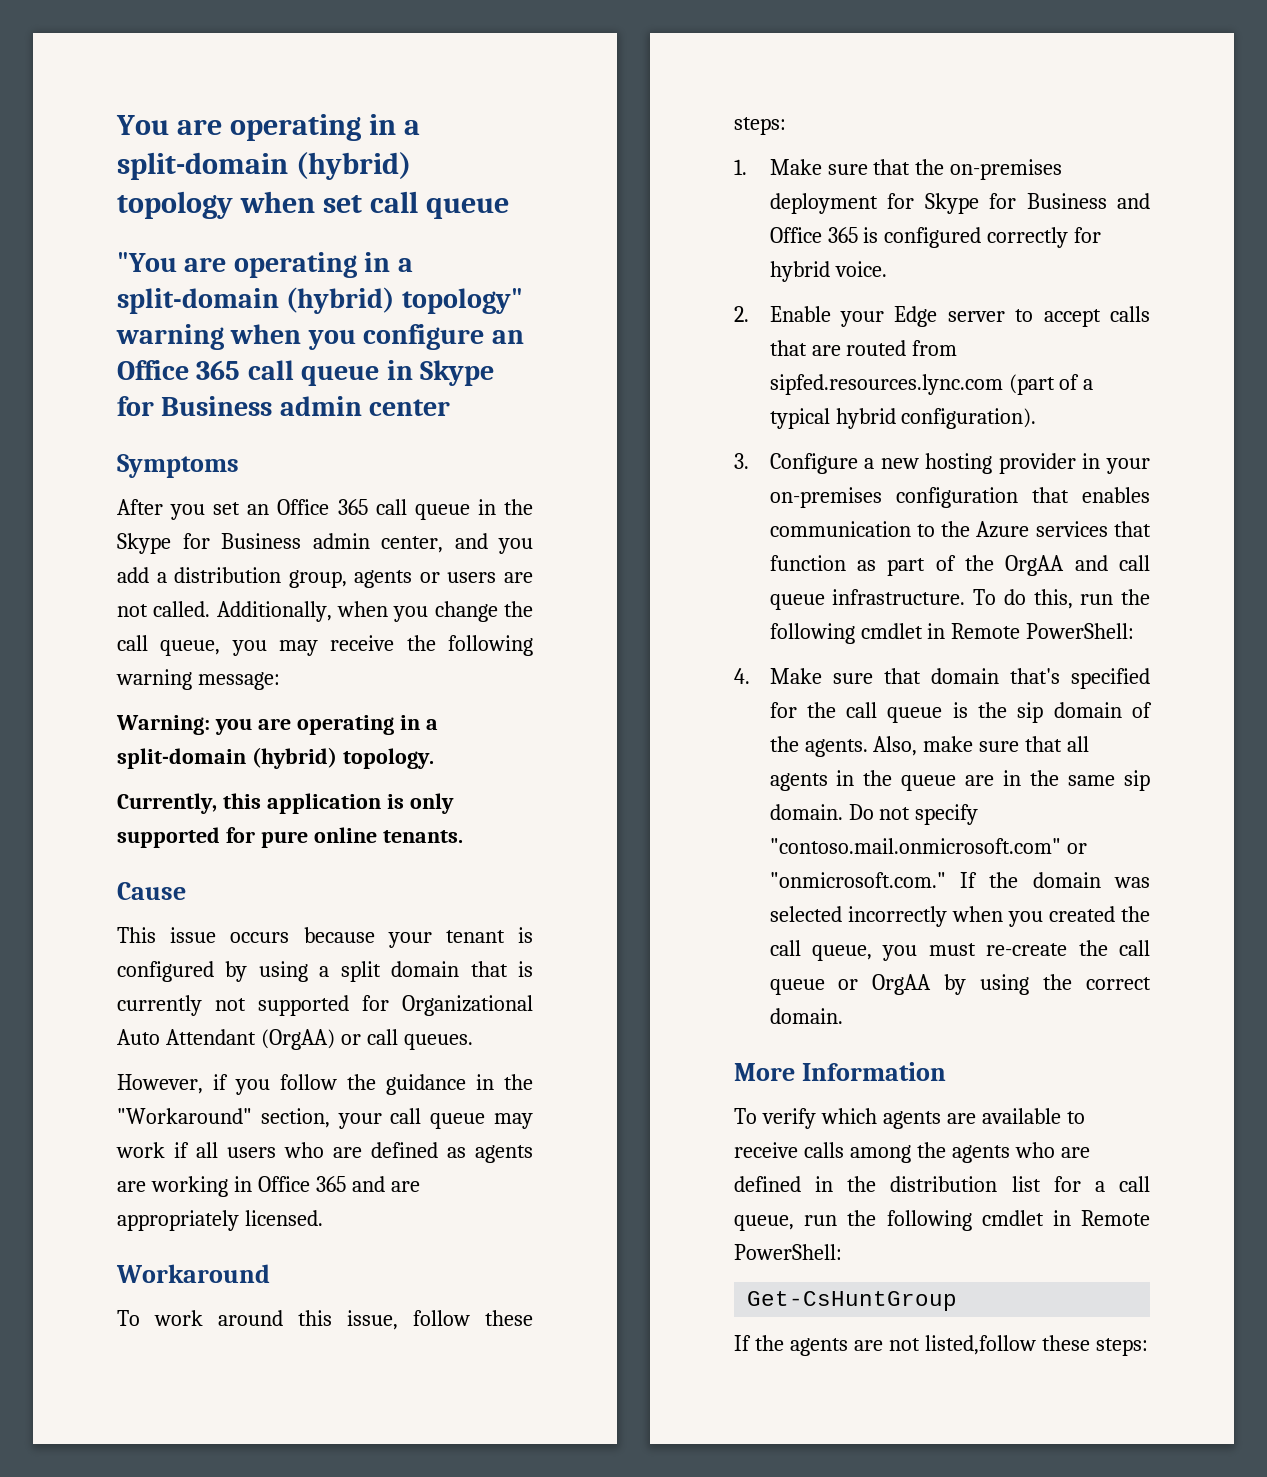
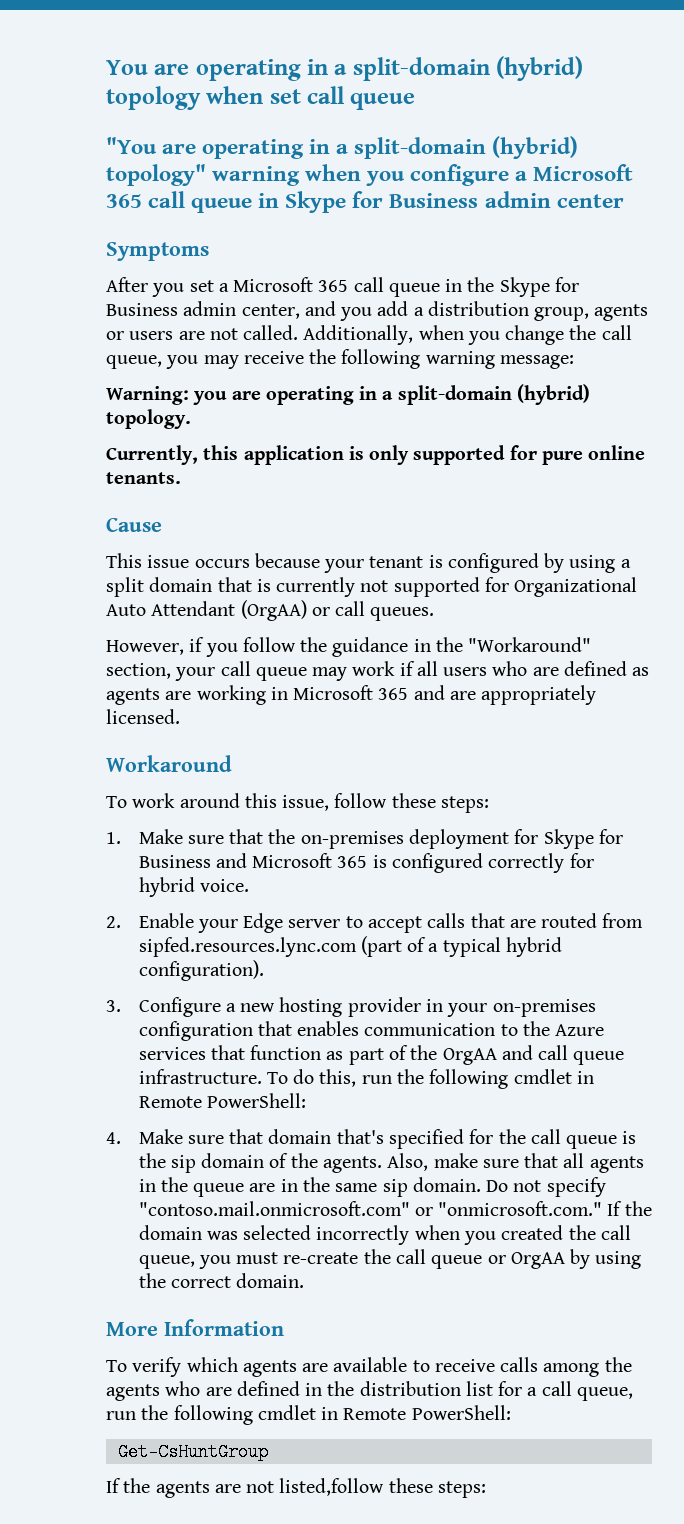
[491,330,524,344] [117,360,189,380] an Office -> [515,164,634,181] a Microsoft
[247,499,330,515] an Office -> [218,277,314,292] a Microsoft
[257,1176,310,1192] Office -> [293,685,374,700] Microsoft
[769,227,822,243] Office -> [252,853,333,868] Microsoft

